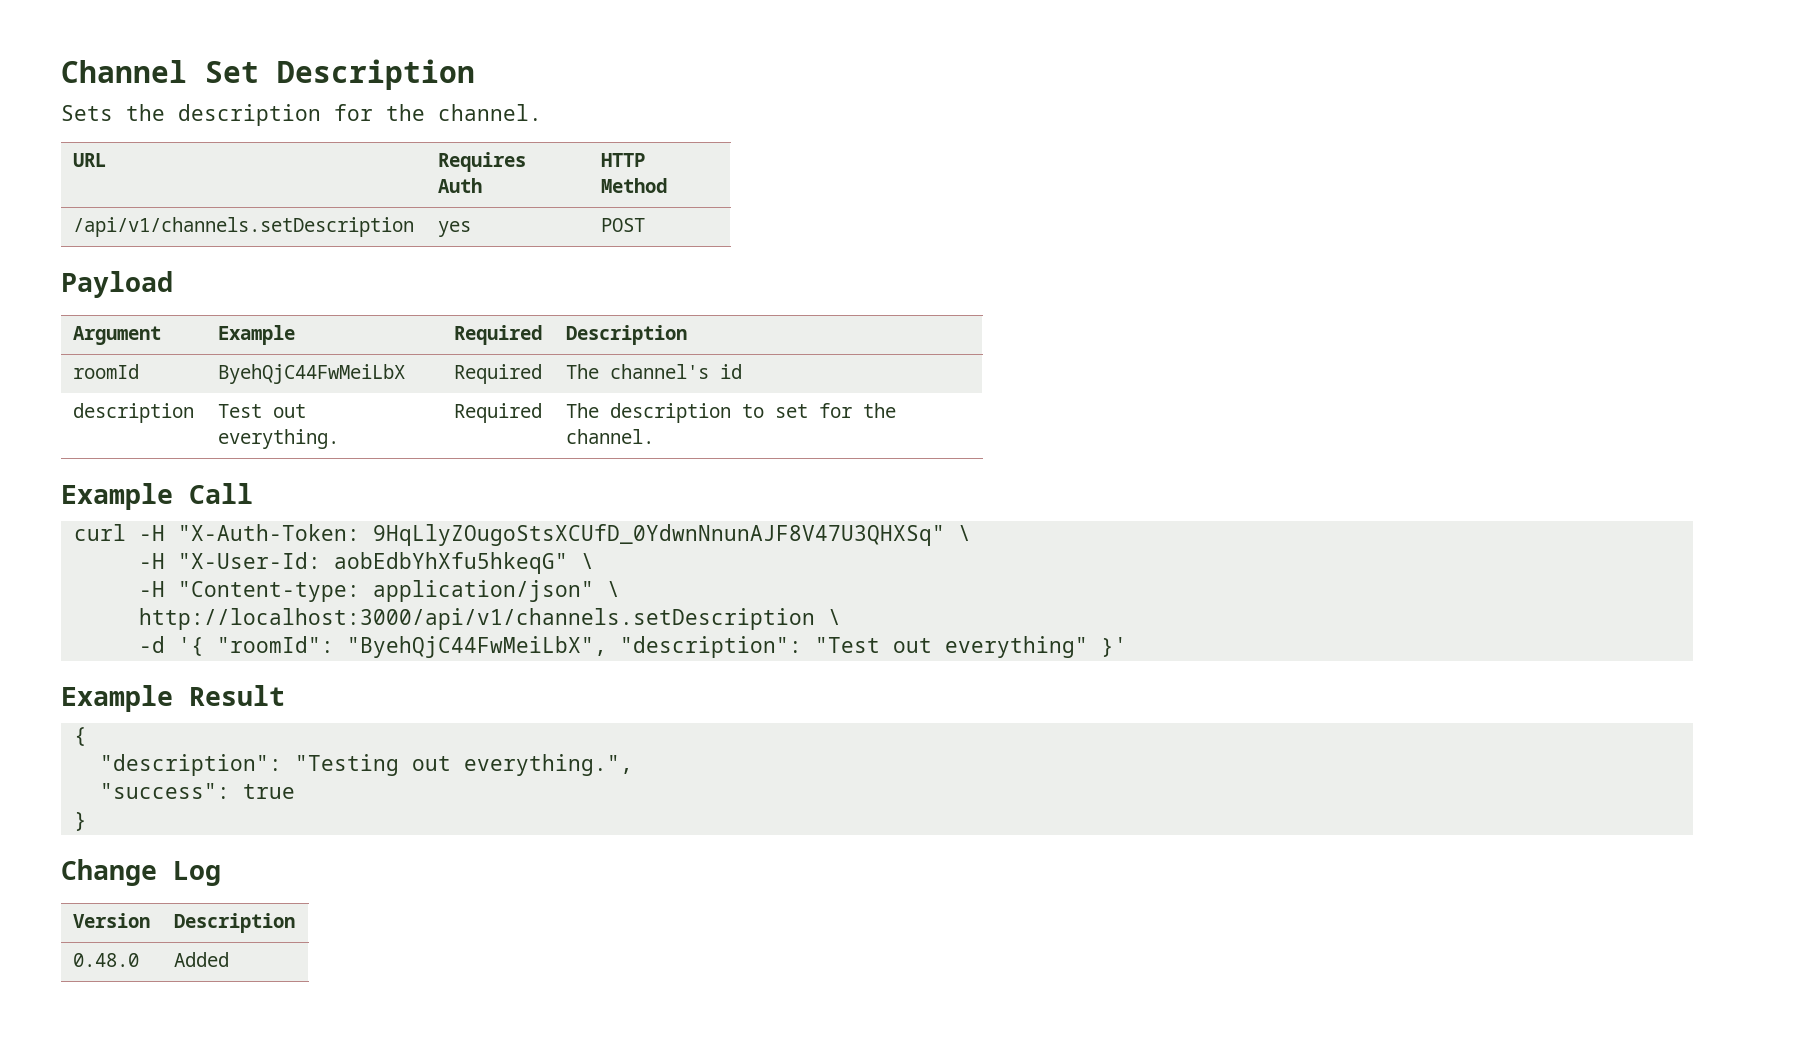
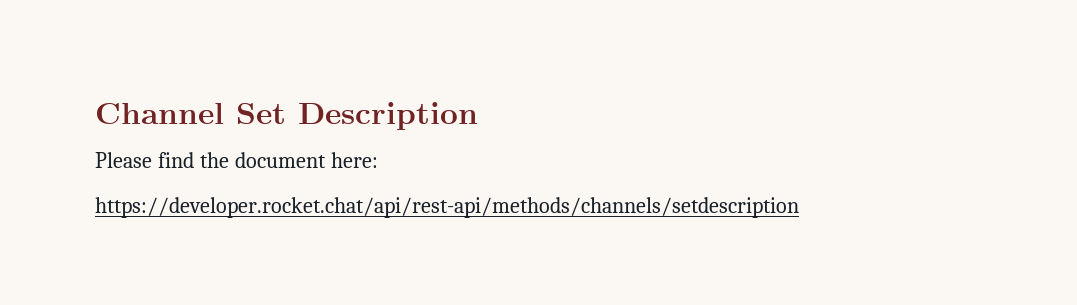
[61,104,542,126] [72,153,106,167] [437,152,526,172] [437,178,482,193] [600,153,645,167] [600,178,667,193] [72,217,414,237] [437,221,471,237] [600,218,645,232] [61,271,173,298] [72,326,161,345] [217,325,295,345] [453,325,542,345] [565,325,687,345] [72,364,139,379] [217,364,405,384] [453,364,542,384] [565,364,742,379] [72,403,194,423] [217,404,306,418] [217,429,339,449] [453,403,542,423] [565,403,896,423] [565,429,654,444] [61,483,253,510] [73,524,971,546] [138,552,594,574] [138,580,620,602] [138,608,841,630] [138,636,1127,658] [61,685,285,712] [73,727,87,746] [99,754,633,776] [99,783,295,799] [73,812,87,831] [61,859,221,886] [72,913,150,928] [173,913,295,933] [72,953,139,967] [173,952,229,967] Sets the description for the channel. // URL | Requires Auth | HTTP Method // /api/v1/channels.setDescription | yes | POST // Payload // Argument | Example | Required | Description // roomId | ByehQjC44FwMeiLbX | Required | The channel's id // description | Test out everything. | Required | The description to set for the channel. // Example Call // curl -H "X-Auth-Token: 9HqLlyZOugoStsXCUfD_0YdwnNnunAJF8V47U3QHXSq" \ // -H "X-User-Id: aobEdbYhXfu5hkeqG" \ // -H "Content-type: application/json" \ // http://localhost:3000/api/v1/channels.setDescription \ // -d '{ "roomId": "ByehQjC44FwMeiLbX", "description": "Test out everything" }' // Example Result // { // "description": "Testing out everything.", // "success": true // } // Change Log // Version | Description // 0.48.0 | Added -> [95,152,378,168] [95,197,799,218] Please find the document here: // https://developer.rocket.chat/api/rest-api/methods/channels/setdescription

